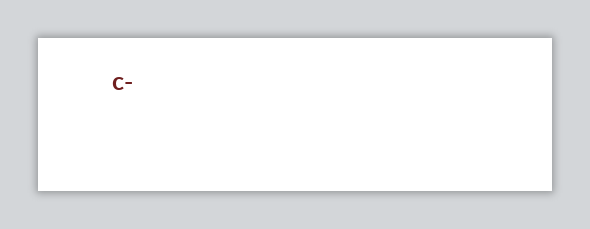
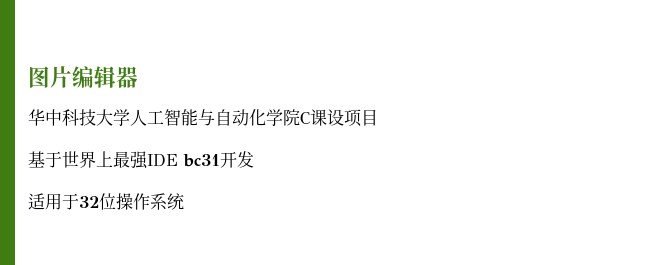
[112,77,133,90] c- -> [28,66,138,88] [28,109,378,127] [28,151,254,169] [28,193,184,210] 图片编辑器 // 华中科技大学人工智能与自动化学院C课设项目 // 基于世界上最强IDE bc31开发 // 适用于32位操作系统

